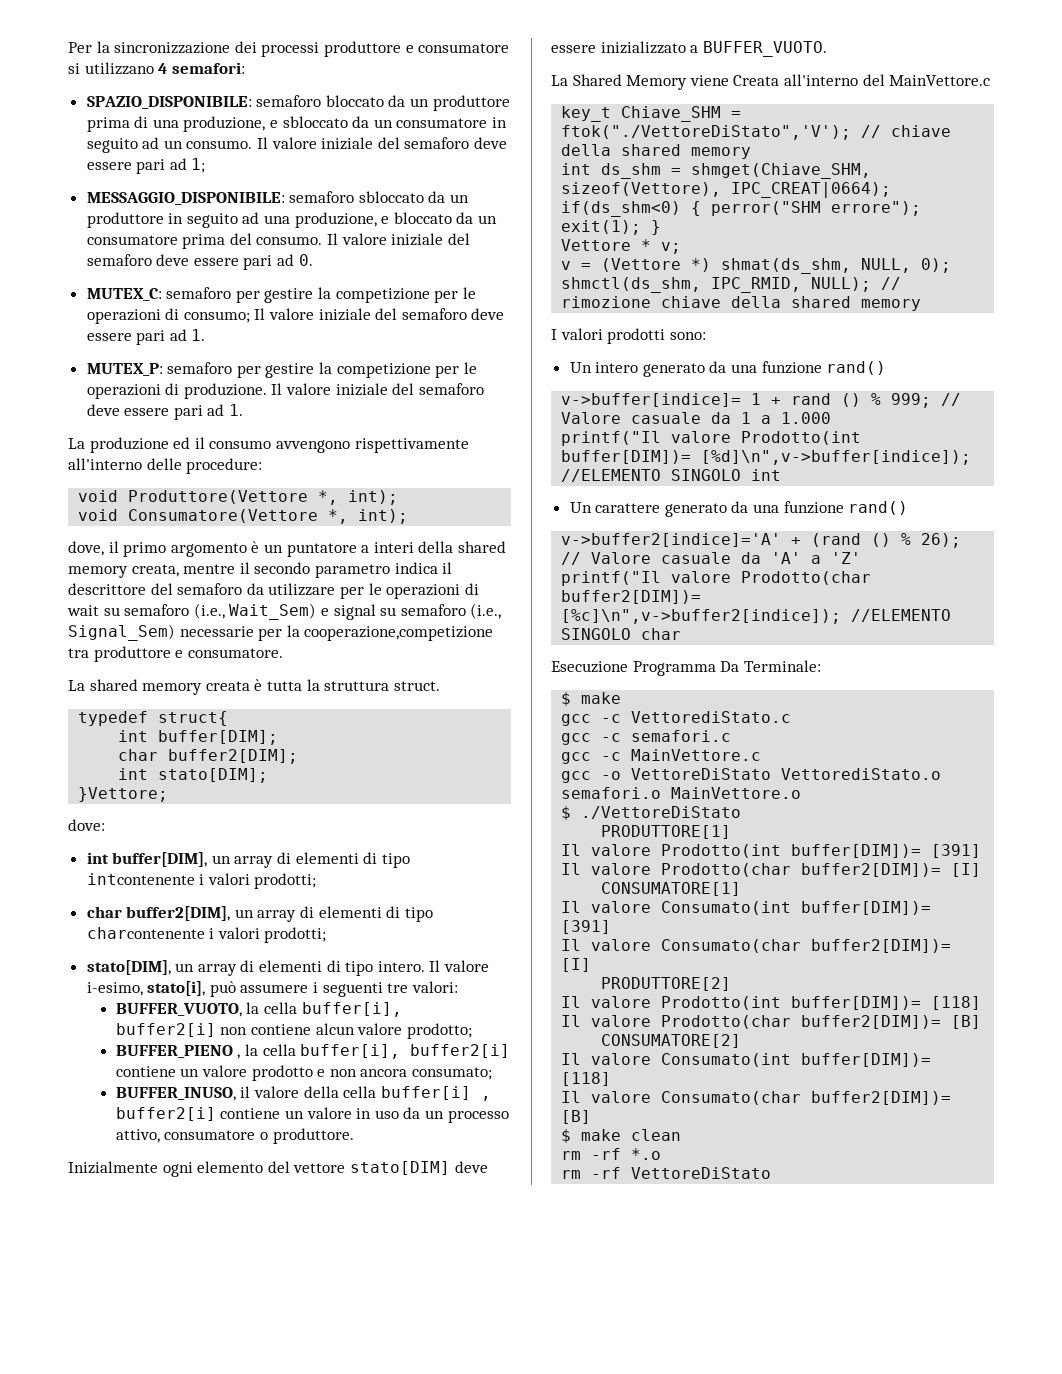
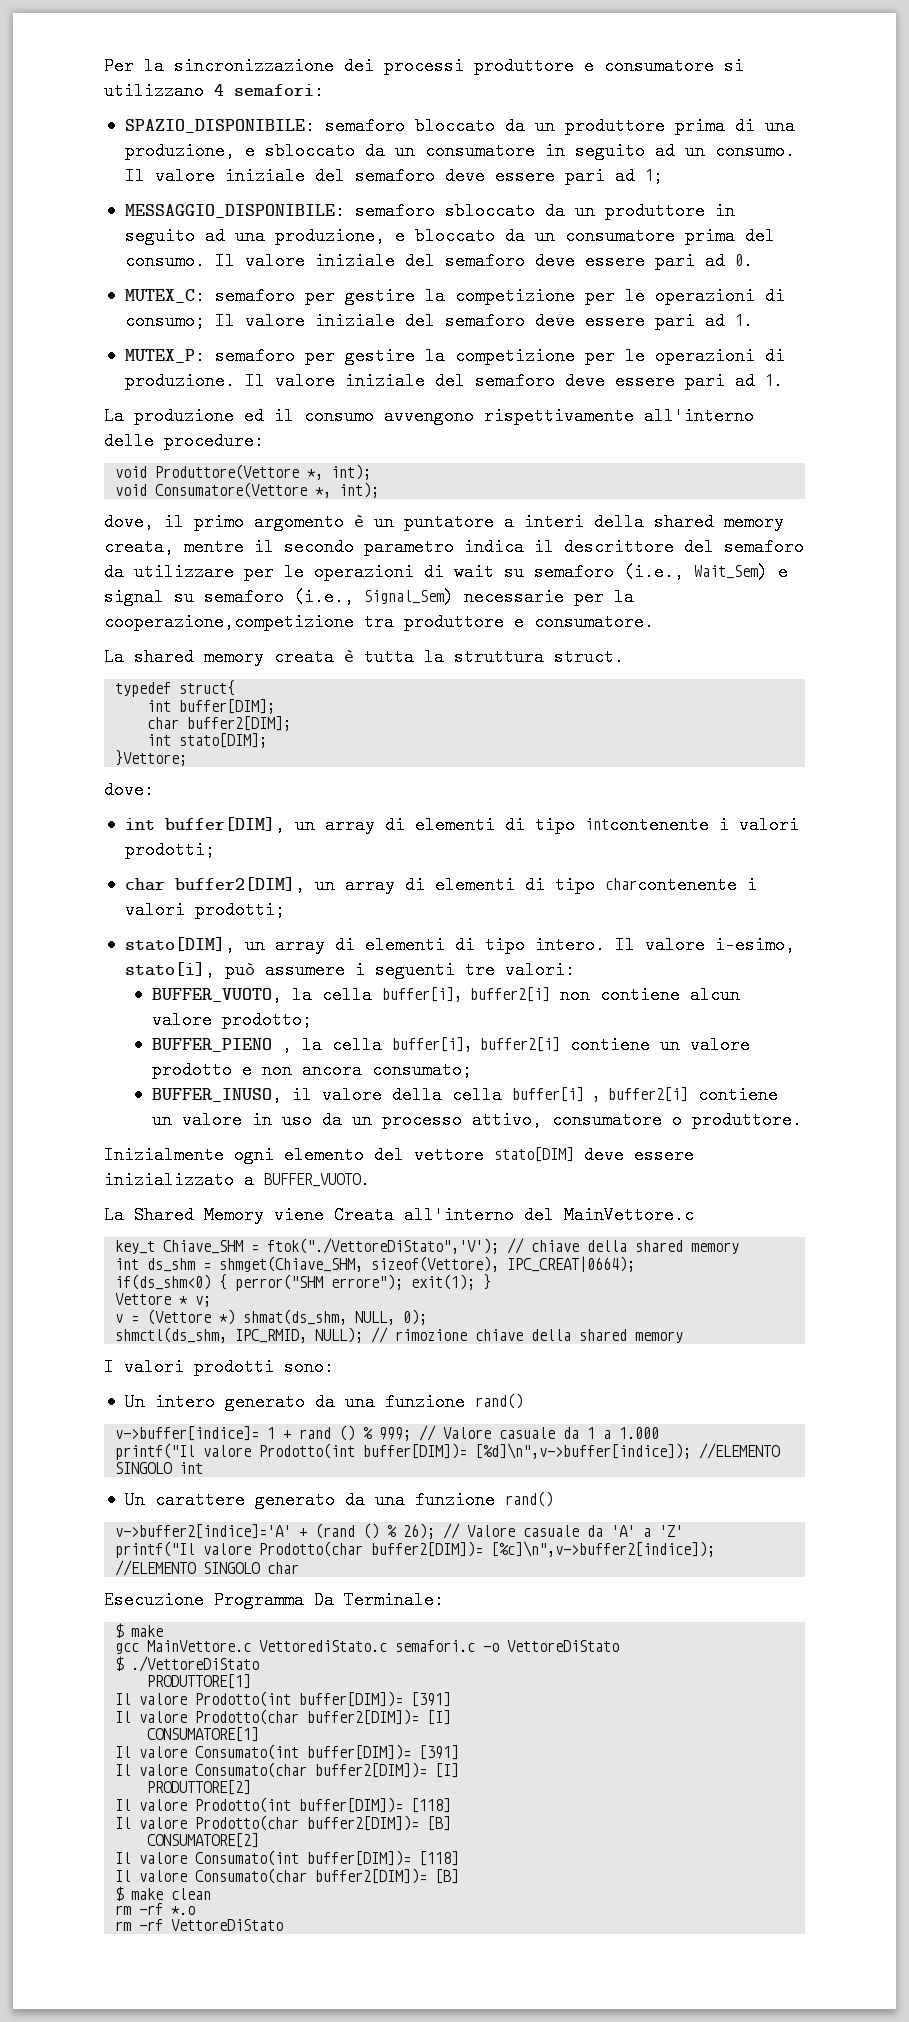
[601,714,622,723] -c -> [147,1640,252,1652] MainVettore.c
[561,733,622,745] // gcc -c -> (388, 1646) none
[561,749,762,764] [561,771,592,783] // gcc -c MainVettore.c // gcc -> (476, 1646) none
[781,768,942,780] [561,787,802,799] VettorediStato.o semafori.o MainVettore.o -> (620, 1646) none

